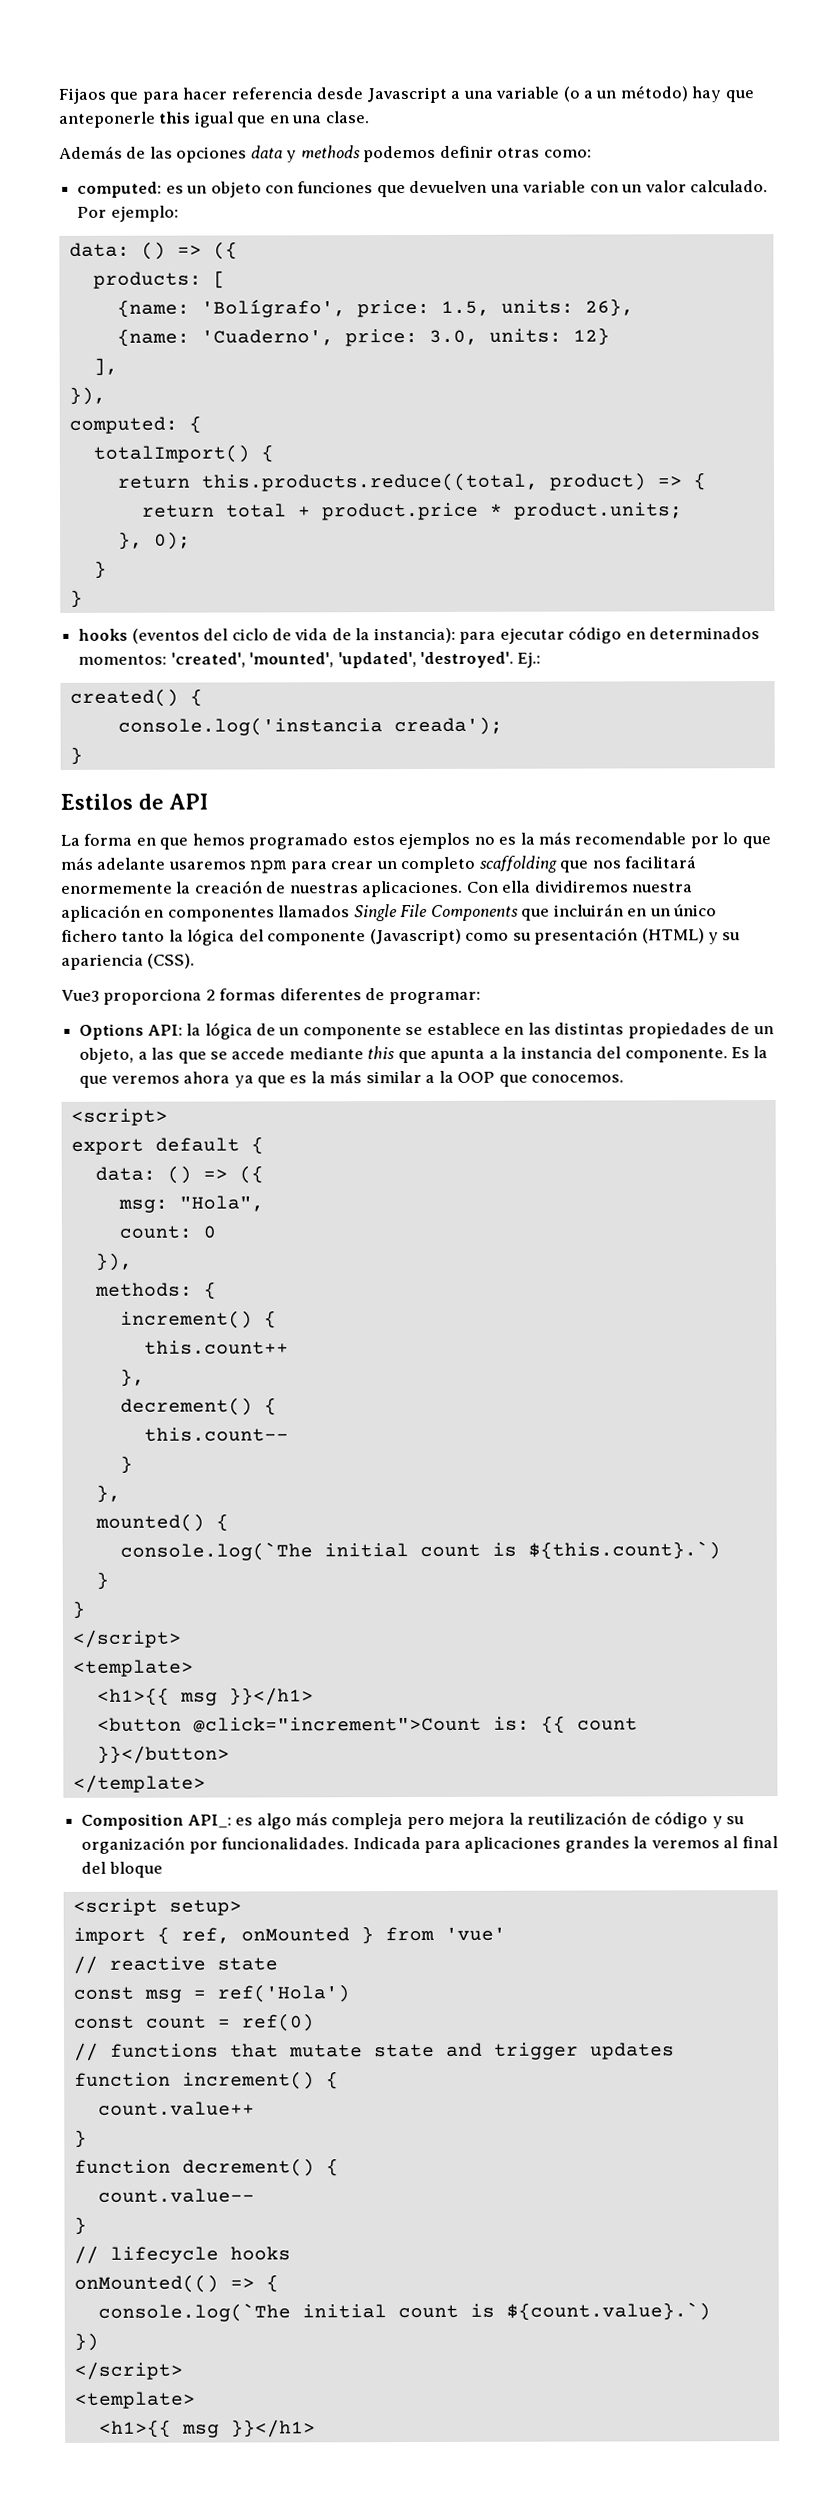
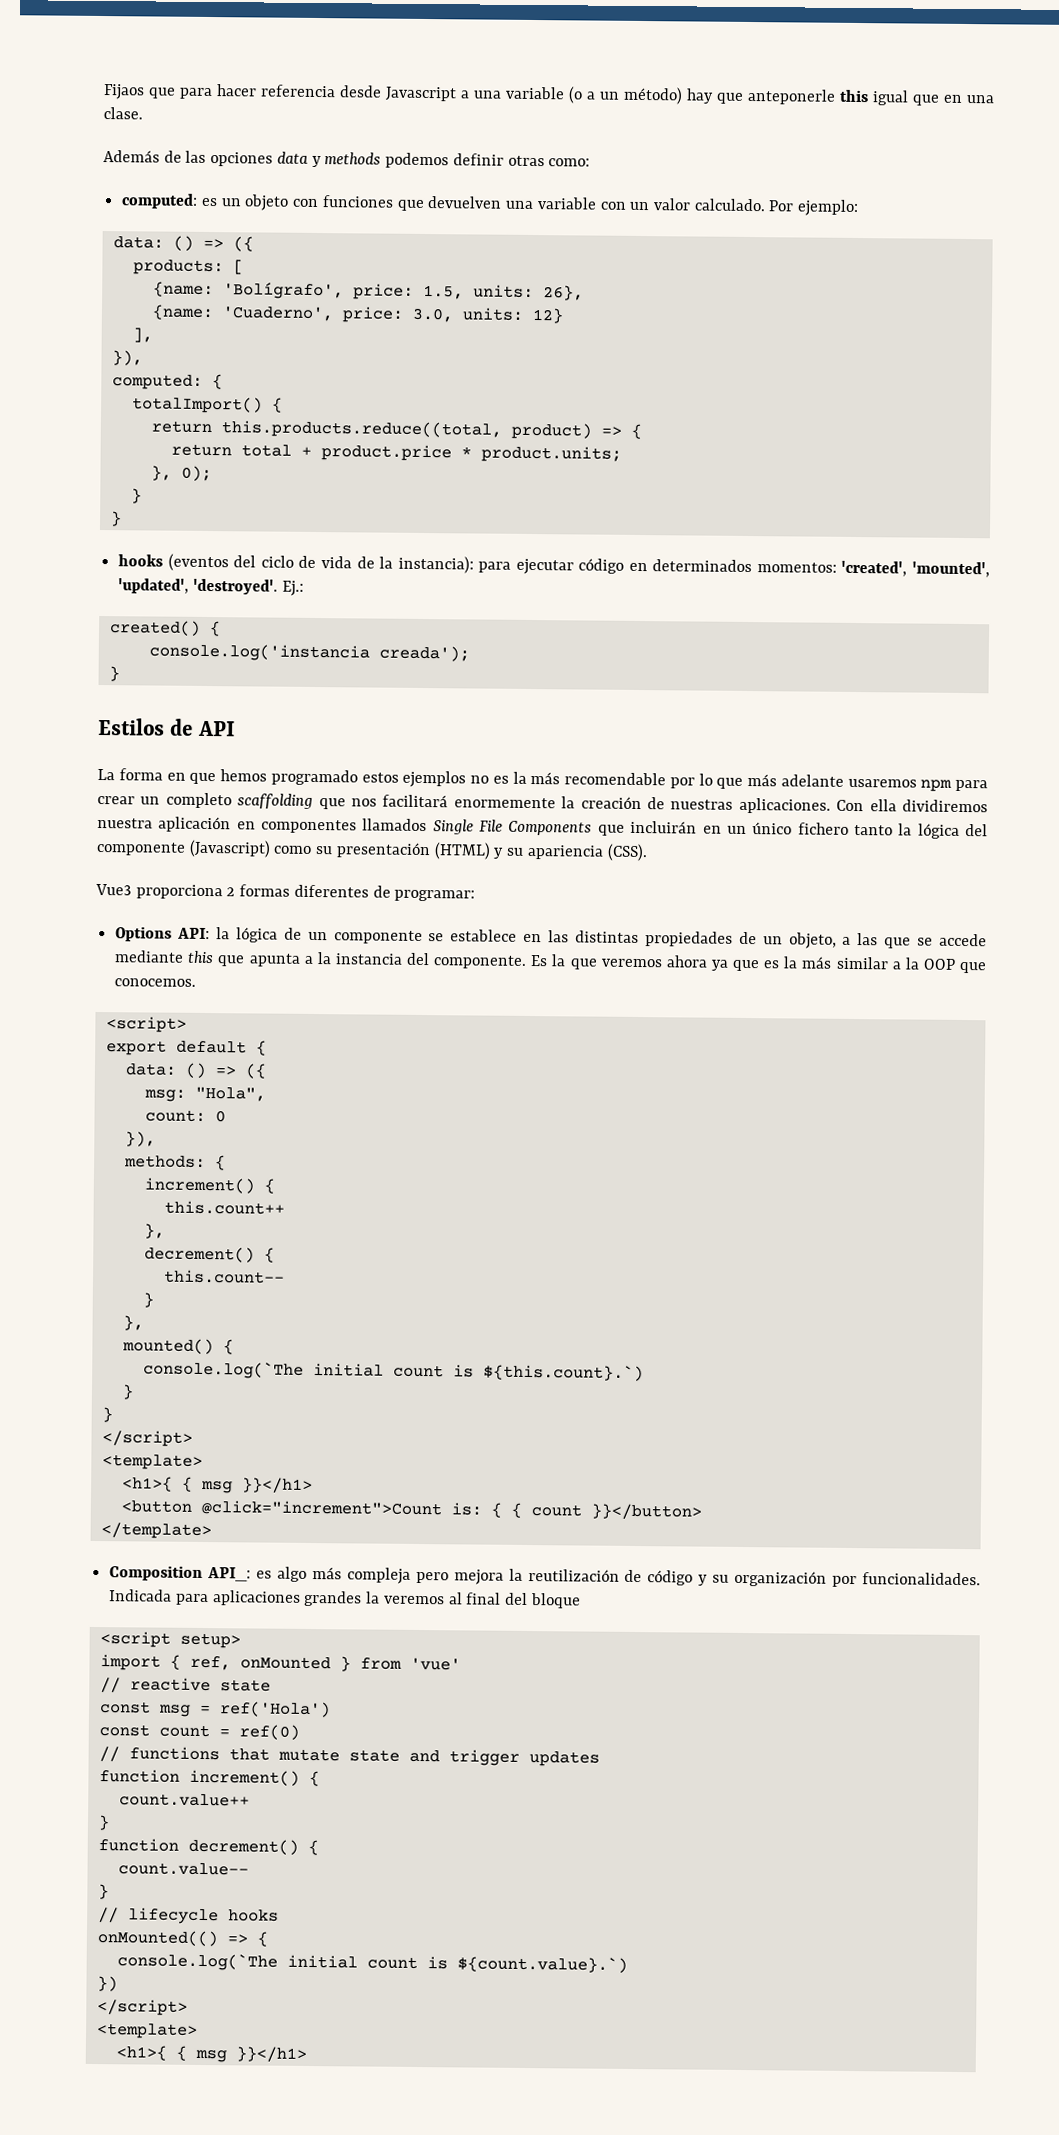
[96,1687,170,1706] <h1>{{ -> [121,1476,193,1492] <h1>{ {
[540,1715,566,1734] {{ -> [490,1502,522,1518] { {
[98,2419,172,2438] <h1>{{ -> [115,2045,187,2061] <h1>{ {

